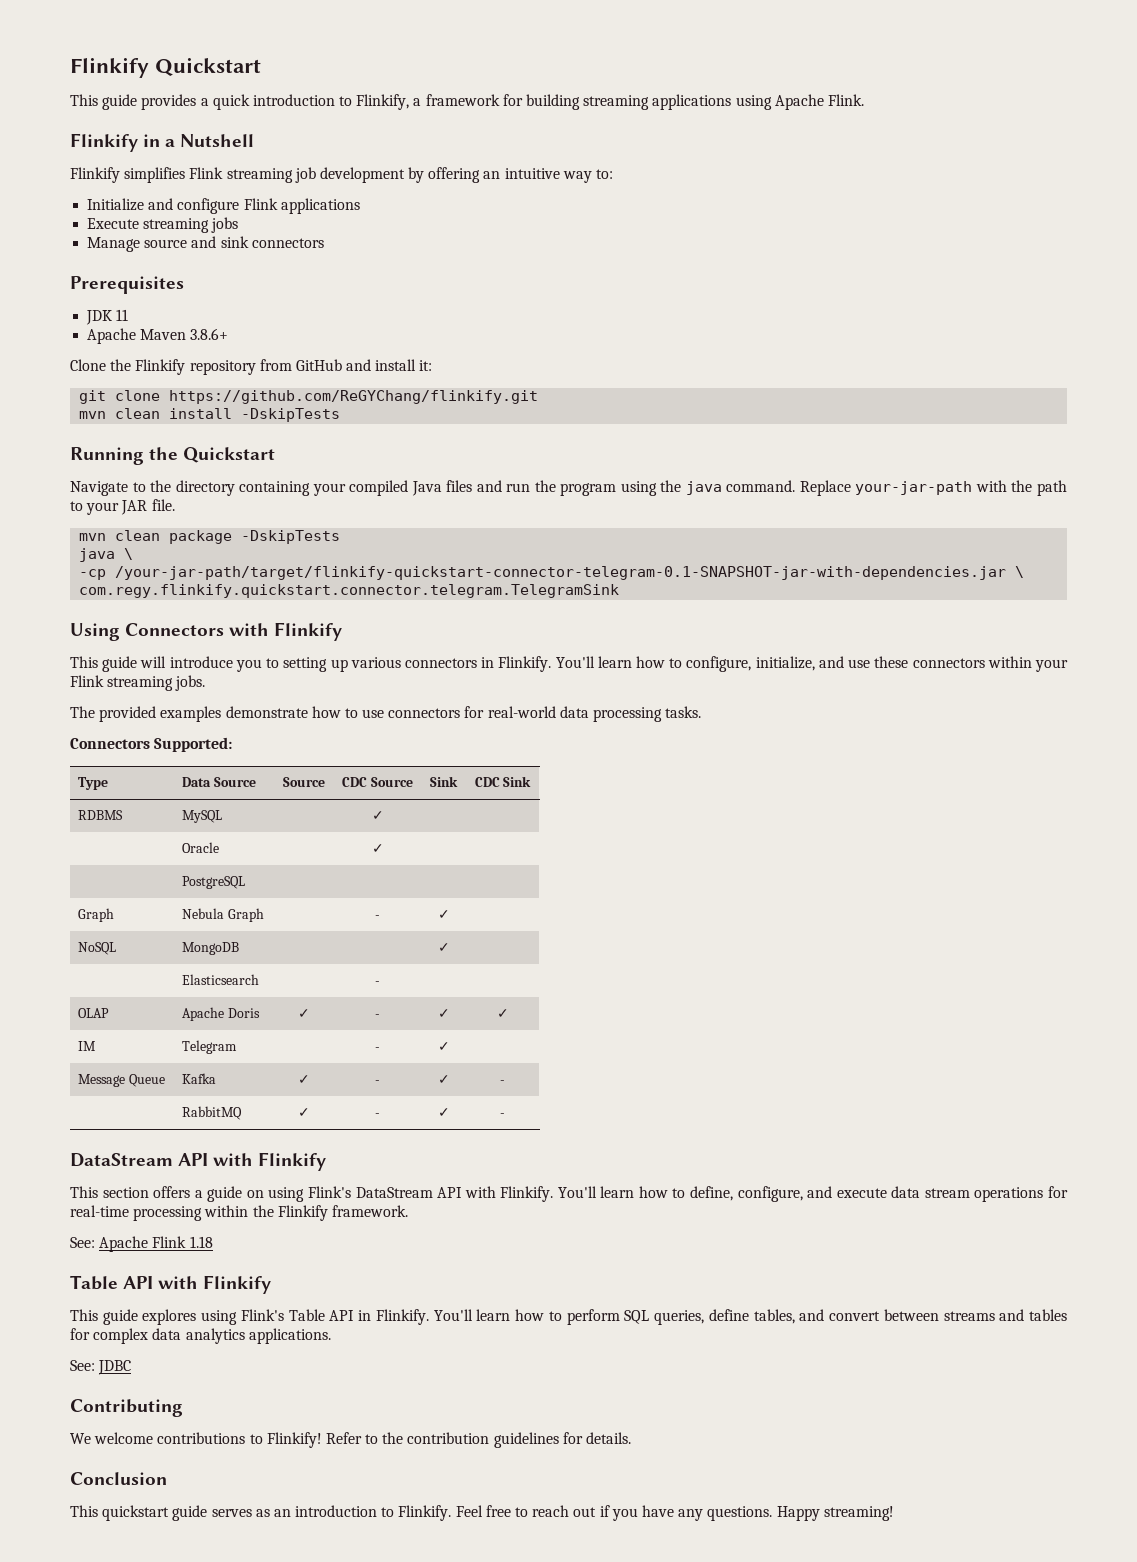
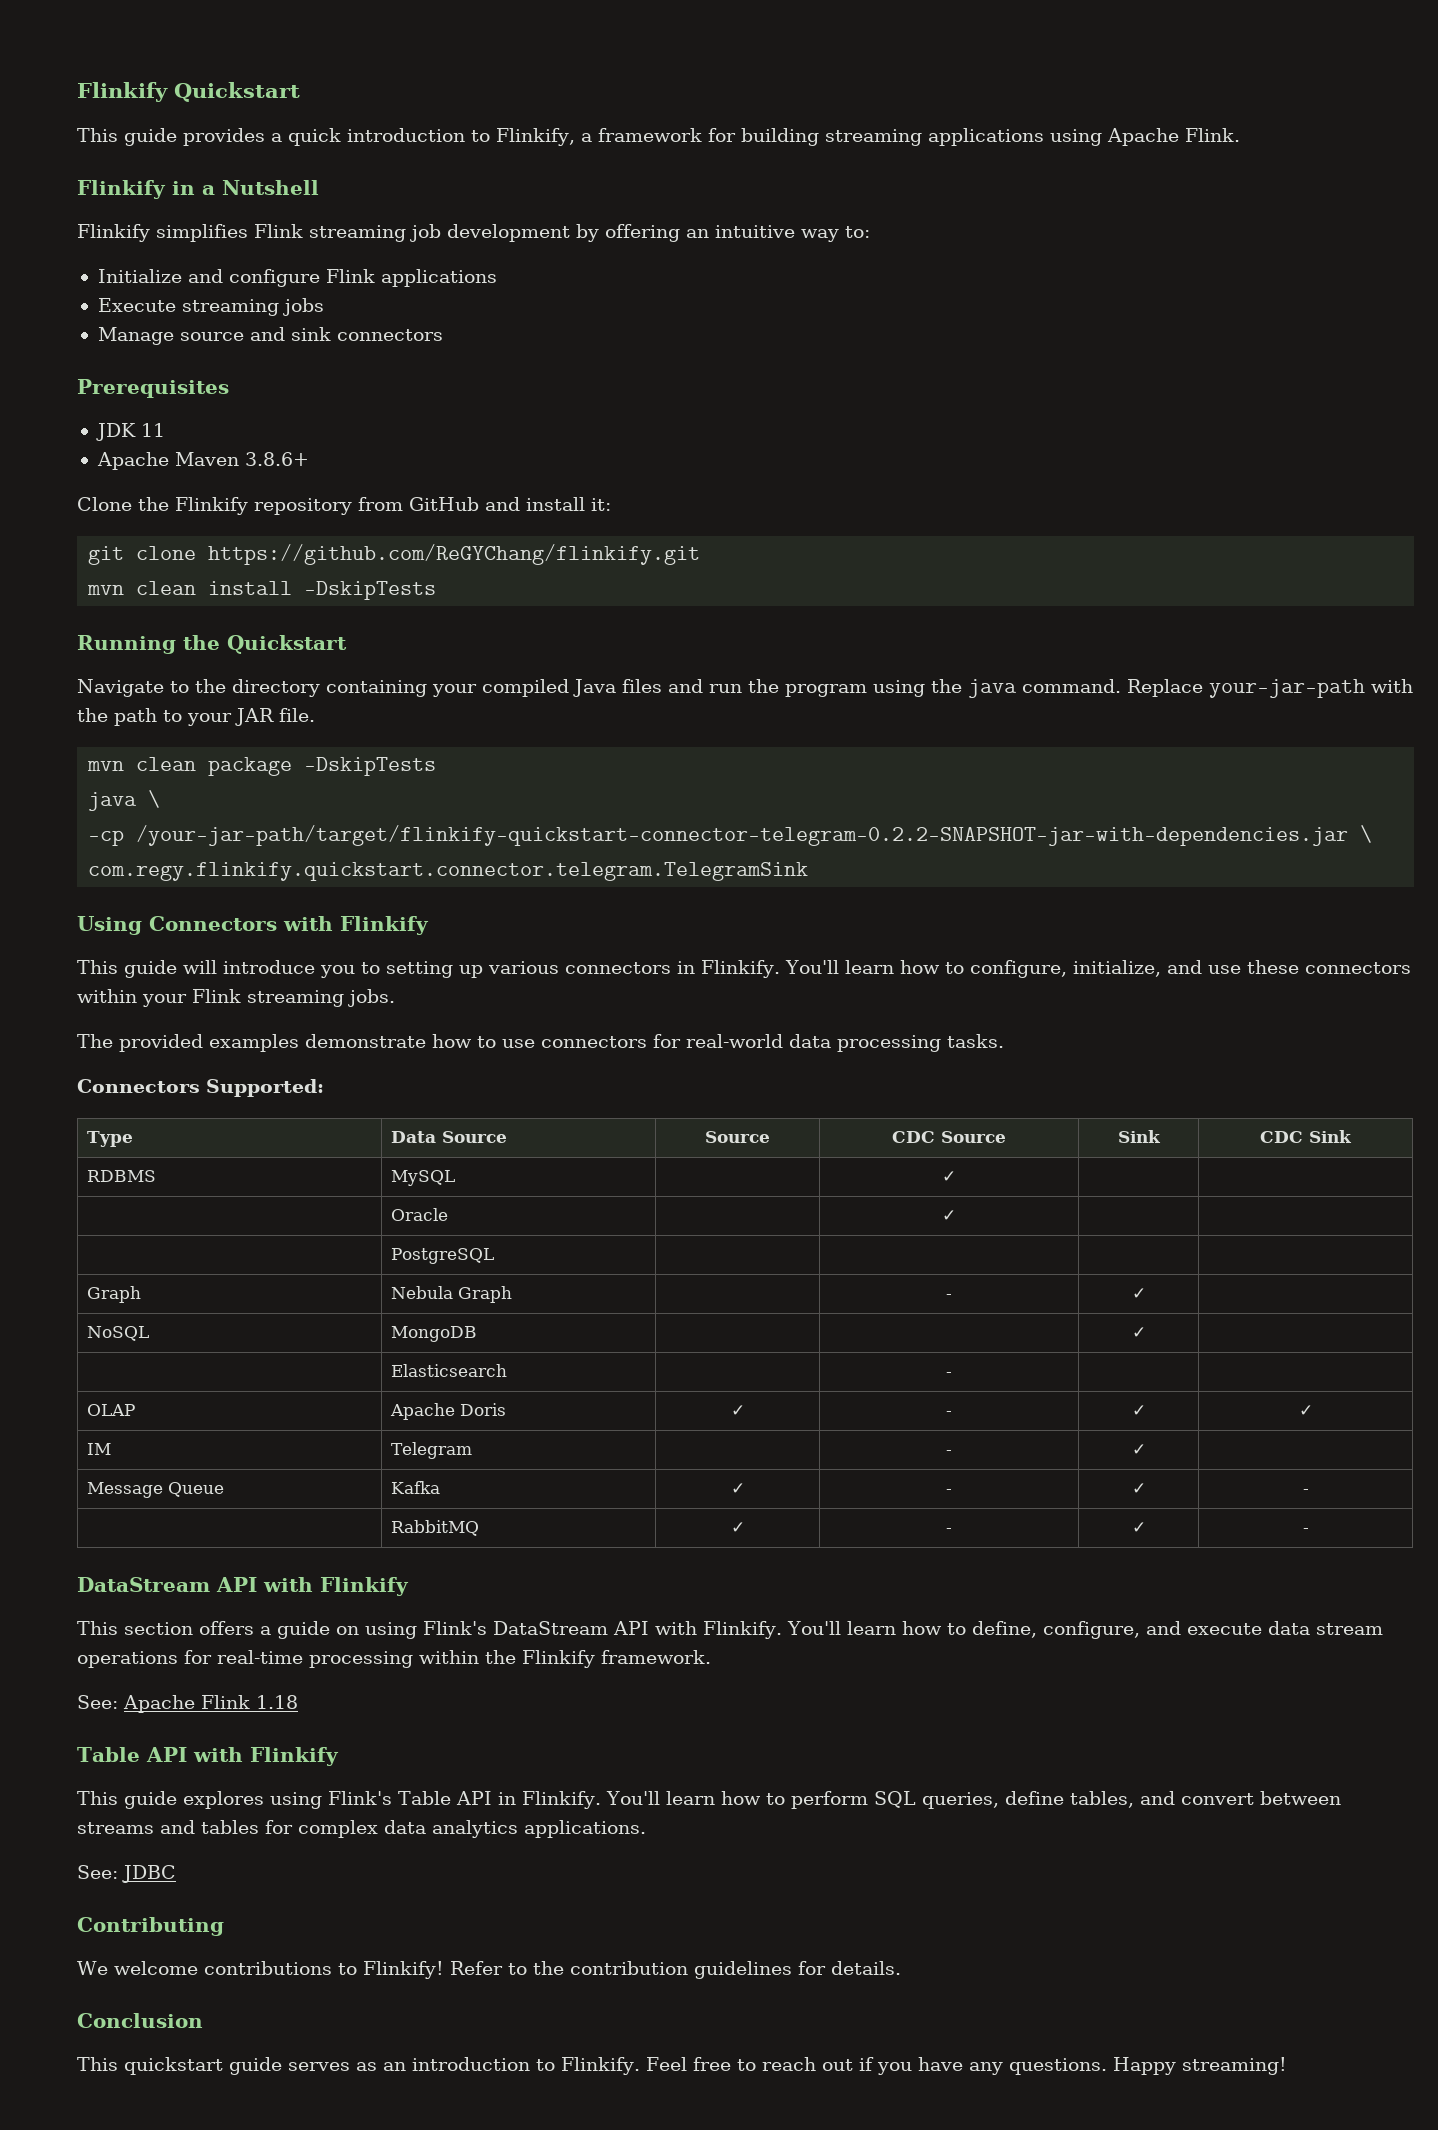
[115,566,1007,580] /your-jar-path/target/flinkify-quickstart-connector-telegram-0.1-SNAPSHOT-jar-with-dependencies.jar -> [136,825,1349,846] /your-jar-path/target/flinkify-quickstart-connector-telegram-0.2.2-SNAPSHOT-jar-with-dependencies.jar

